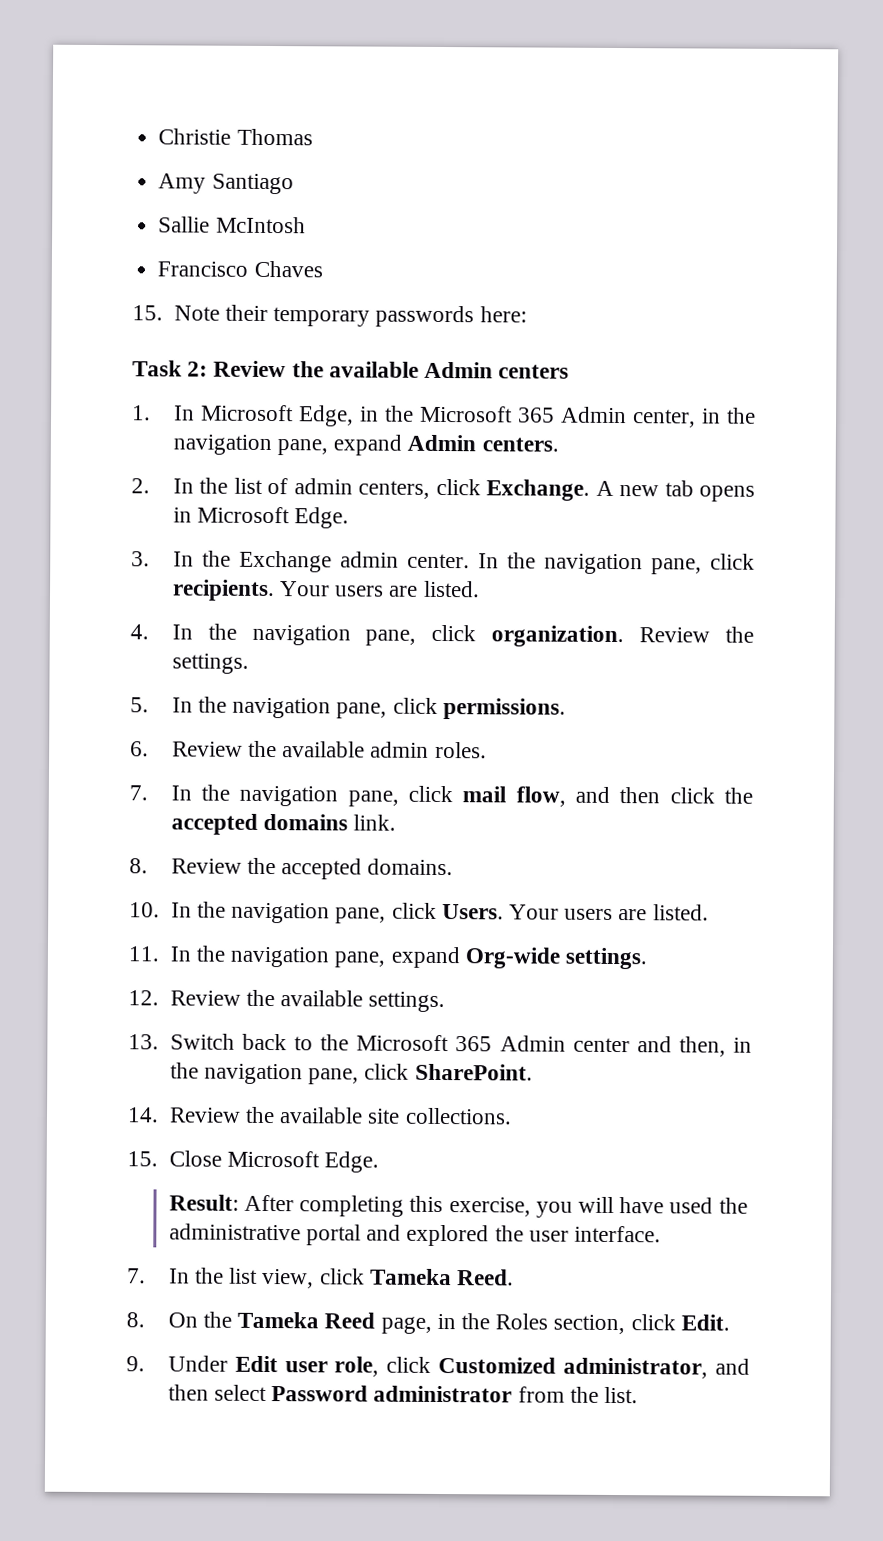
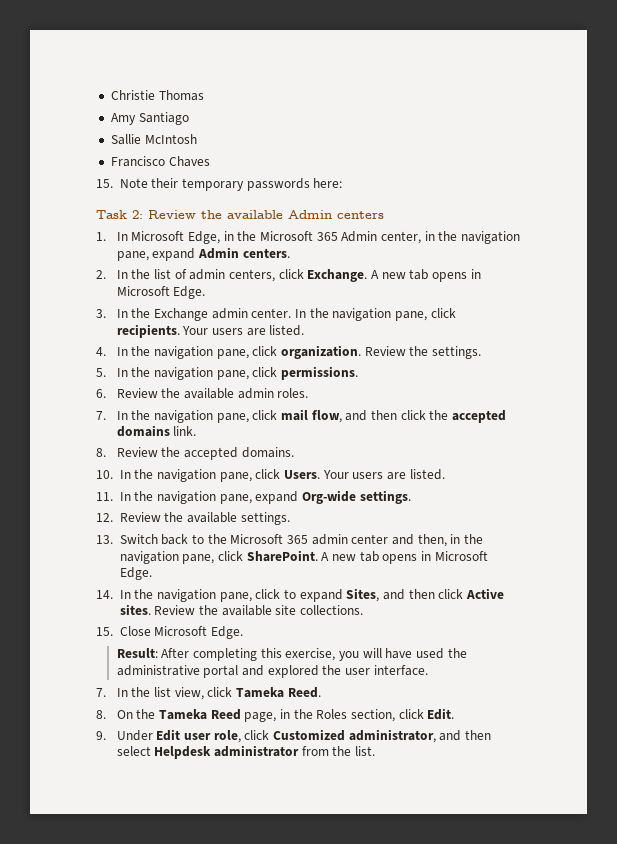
[499,1035,566,1052] Admin -> [311,534,348,545] admin
[127,1107,159,1123] // 14. -> [321,551,488,564] [119,567,152,580] [96,588,504,602] [119,604,151,615] A new tab opens in Microsoft Edge. // 14. In the navigation pane, click to expand Sites, and then click Active sites.
[271,1385,369,1402] Password -> [154,746,212,759] Helpdesk

